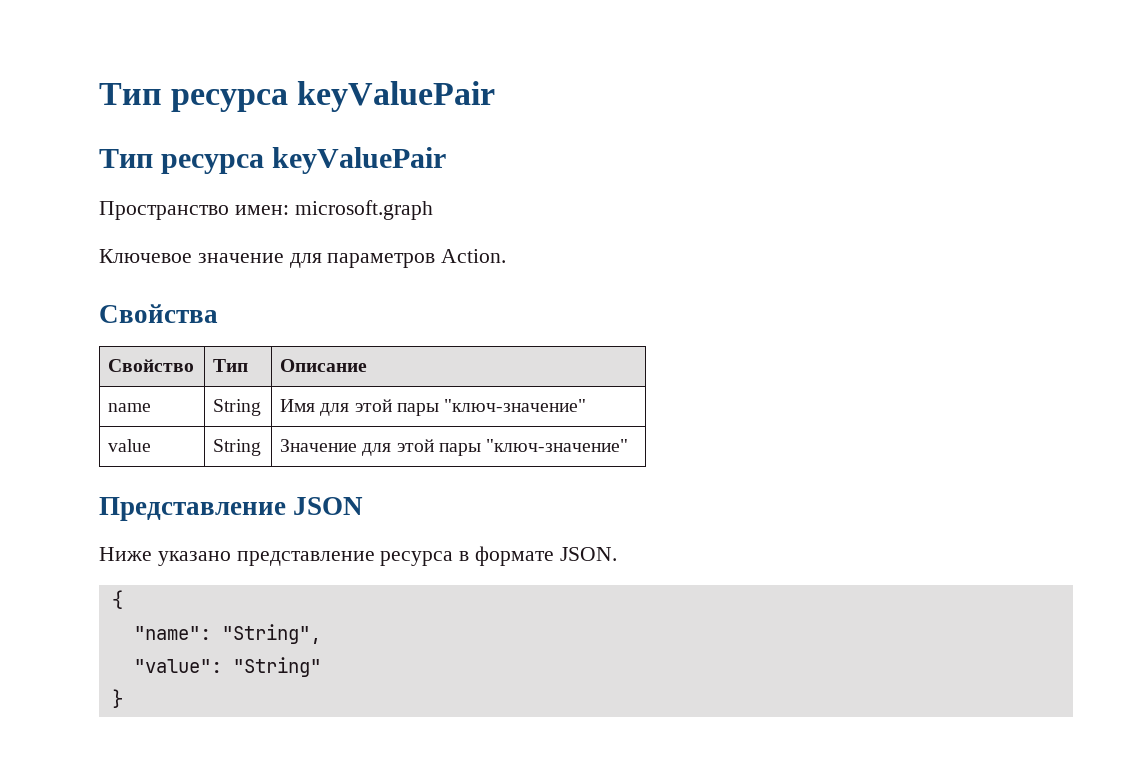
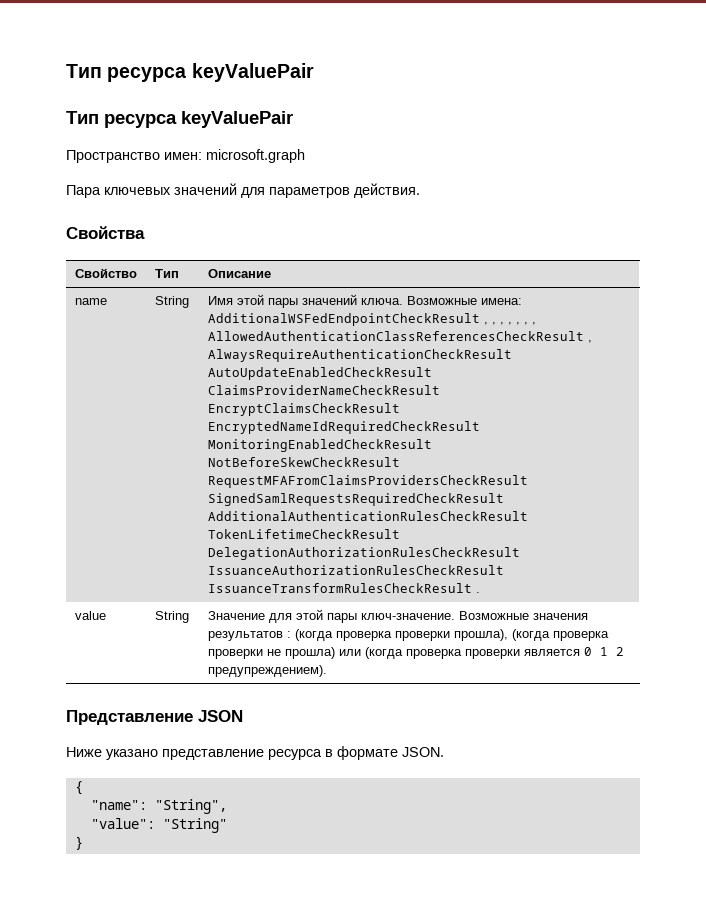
[99,249,284,263] Ключевое значение -> [66,183,237,198] Пара ключевых значений
[441,249,507,263] Action. -> [354,183,420,198] действия.
[320,399,587,416] для этой пары "ключ-значение" -> [236,294,522,308] [207,313,536,326] [207,331,592,343] [207,349,512,362] [207,367,432,380] [207,385,440,395] [207,403,400,416] [207,421,480,434] [207,439,432,452] [207,457,400,467] [207,475,528,488] [207,493,504,506] [207,511,528,521] [207,529,400,539] [207,547,520,560] [207,565,504,575] [207,583,480,593] этой пары значений ключа. Возможные имена: AdditionalWSFedEndpointCheckResult , , , , , , , AllowedAuthenticationClassReferencesCheckResult , AlwaysRequireAuthenticationCheckResult AutoUpdateEnabledCheckResult ClaimsProviderNameCheckResult EncryptClaimsCheckResult EncryptedNameIdRequiredCheckResult MonitoringEnabledCheckResult NotBeforeSkewCheckResult RequestMFAFromClaimsProvidersCheckResult SignedSamlRequestsRequiredCheckResult AdditionalAuthenticationRulesCheckResult TokenLifetimeCheckResult DelegationAuthorizationRulesCheckResult IssuanceAuthorizationRulesCheckResult IssuanceTransformRulesCheckResult .
[486,439,629,452] "ключ-значение" -> [360,611,588,620] [207,629,609,641] [207,647,624,659] [207,665,327,677] ключ-значение. Возможные значения результатов : (когда проверка проверки прошла), (когда проверка проверки не прошла) или (когда проверка проверки является 0 1 2 предупреждением).

